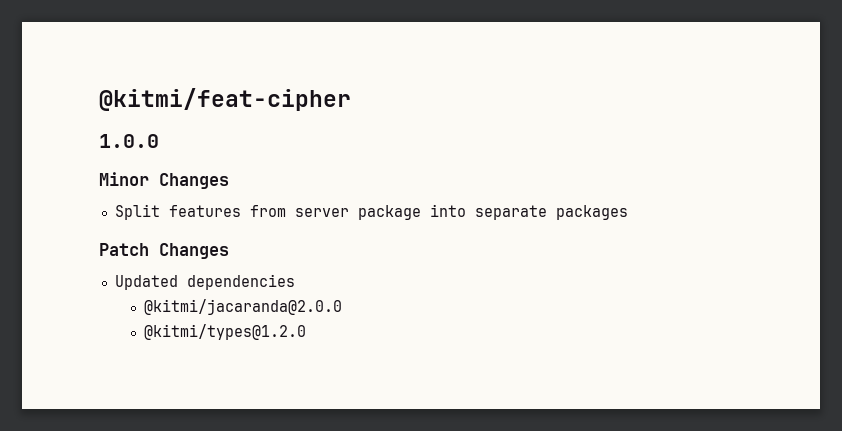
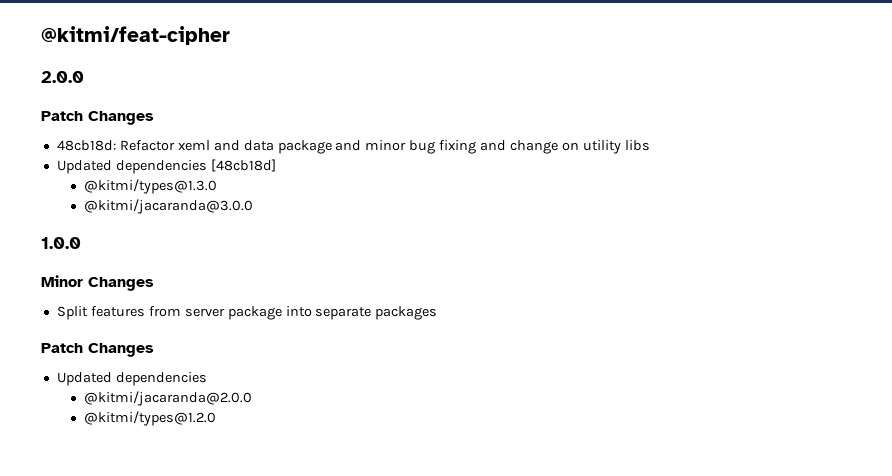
(351, 99) none -> [41,71,84,83] [41,111,154,125] [56,140,650,154] [56,159,276,174] [83,179,217,194] [83,199,253,214] // 2.0.0 // Patch Changes // 48cb18d: Refactor xeml and data package and minor bug fixing and change on utility libs // Updated dependencies [48cb18d] // @kitmi/types@1.3.0 // @kitmi/jacaranda@3.0.0

